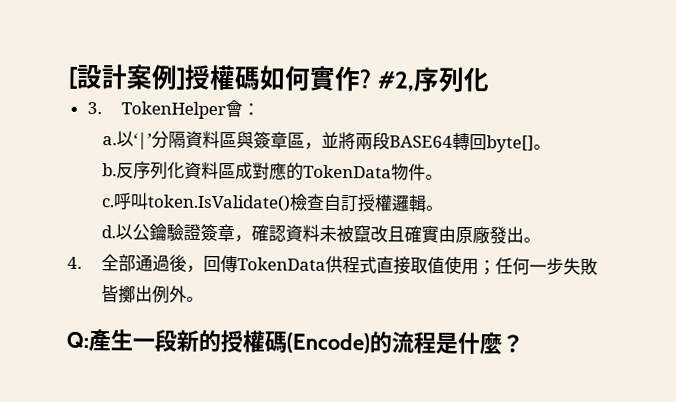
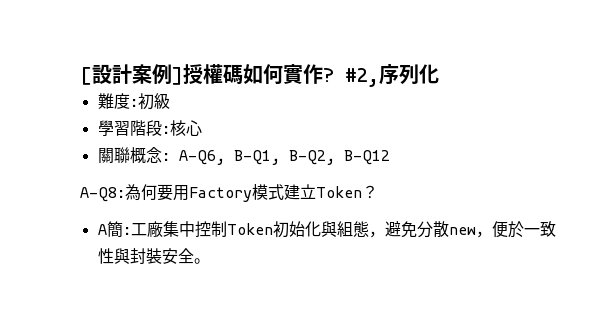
[86,100,260,120] [101,130,551,153] [101,161,443,181] [100,192,443,213] [100,223,541,245] [67,254,598,276] [100,285,204,304] [66,329,524,355] 3. TokenHelper會： // a.以‘|’分隔資料區與簽章區，並將兩段BASE64轉回byte[]。 // b.反序列化資料區成對應的TokenData物件。 // c.呼叫token.IsValidate()檢查自訂授權邏輯。 // d.以公鑰驗證簽章，確認資料未被竄改且確實由原廠發出。 // 4.全部通過後，回傳TokenData供程式直接取值使用；任何一步失敗皆擲出例外。 // Q:產生一段新的授權碼(Encode)的流程是什麼？ -> [97,93,170,110] [97,120,202,136] [97,147,390,165] [80,184,378,202] [97,221,556,238] [97,248,210,264] 難度:初級 // 學習階段:核心 // 關聯概念: A-Q6, B-Q1, B-Q2, B-Q12 // A-Q8:為何要用Factory模式建立Token？ // A簡:工廠集中控制Token初始化與組態，避免分散new，便於一致性與封裝安全。

